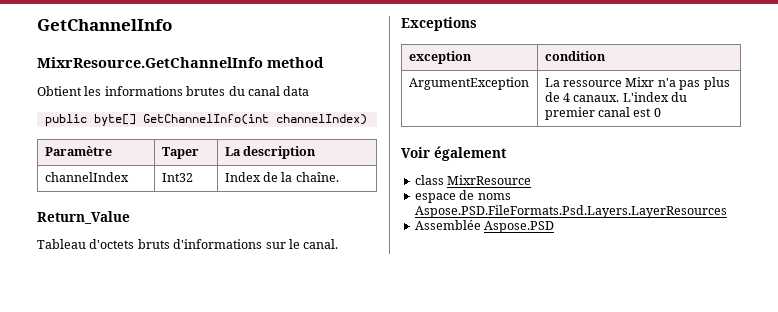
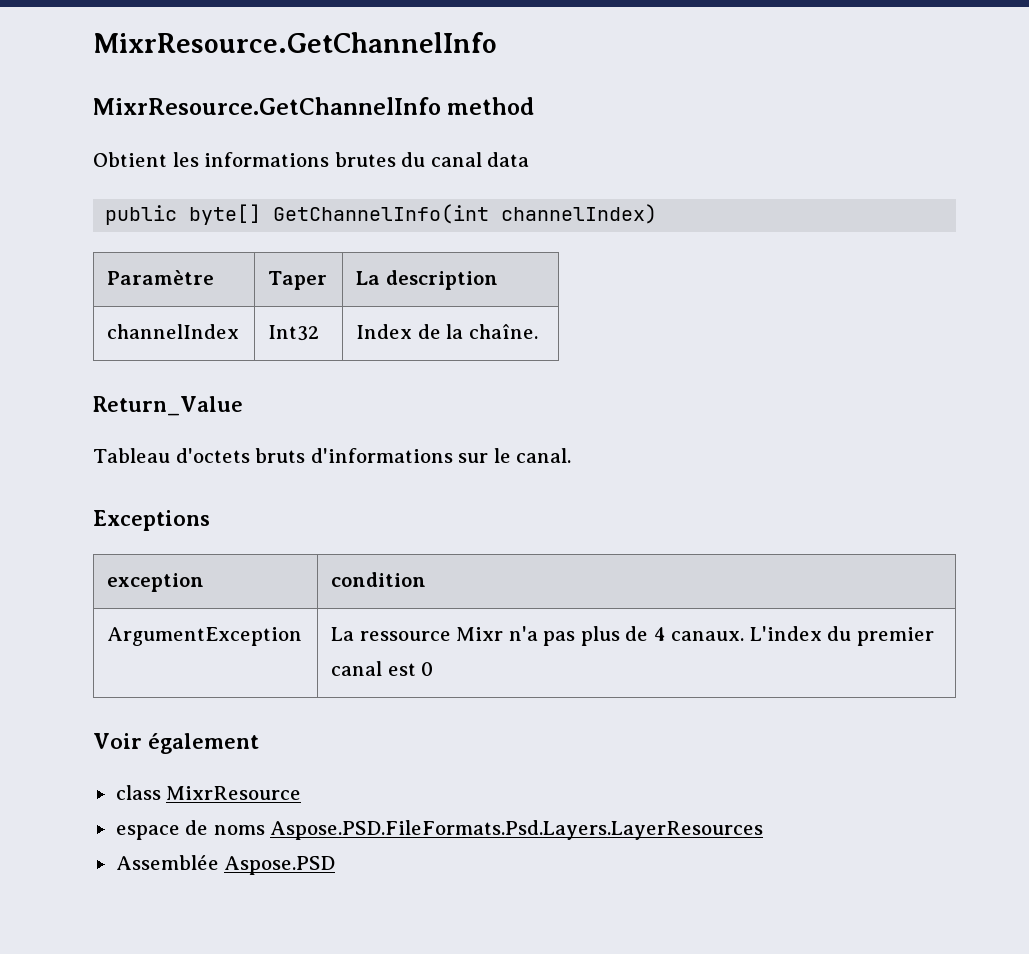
[37,19,172,31] GetChannelInfo -> [93,32,497,53] MixrResource.GetChannelInfo

